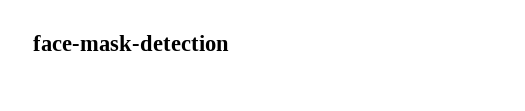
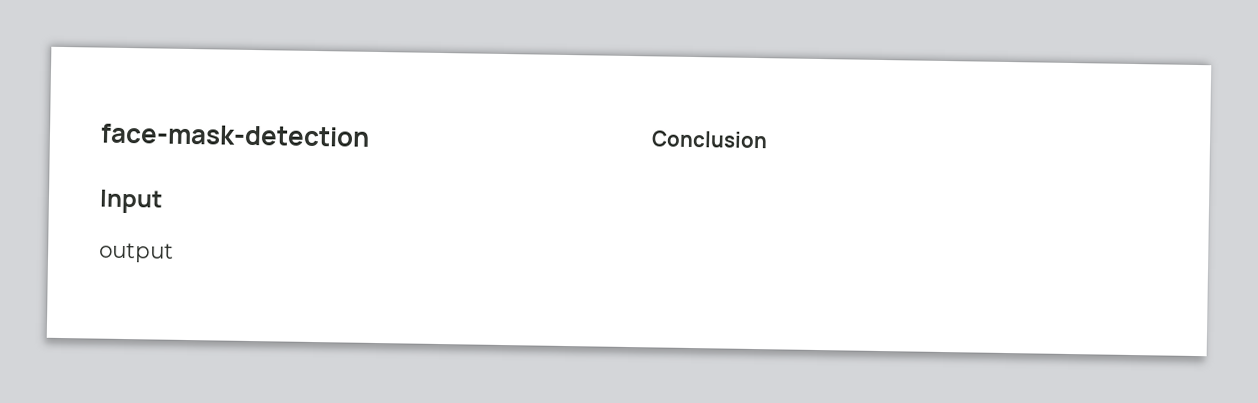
(229, 43) none -> [99,189,163,214] [98,242,174,263] [651,130,768,149] // Input // output // Conclusion

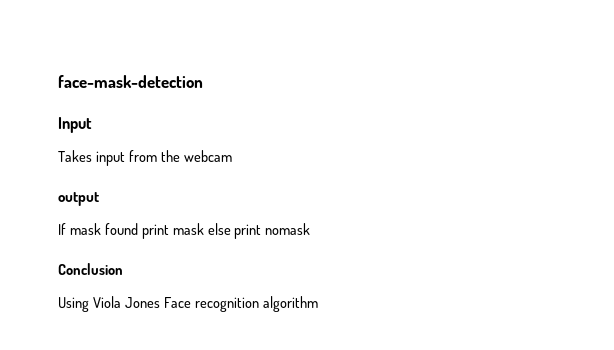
[98,242,174,263] [651,130,768,149] output // Conclusion -> [58,150,232,166] [58,192,99,206] [58,223,311,239] [58,263,123,275] [58,296,318,312] Takes input from the webcam // output // If mask found print mask else print nomask // Conclusion // Using Viola Jones Face recognition algorithm

